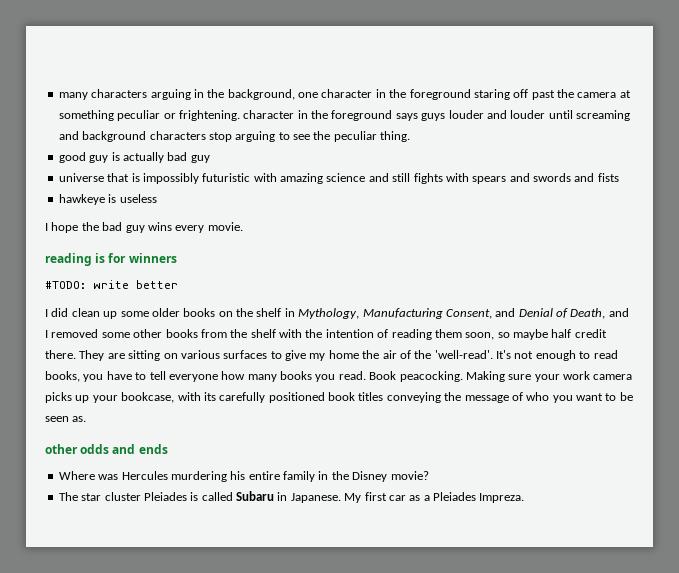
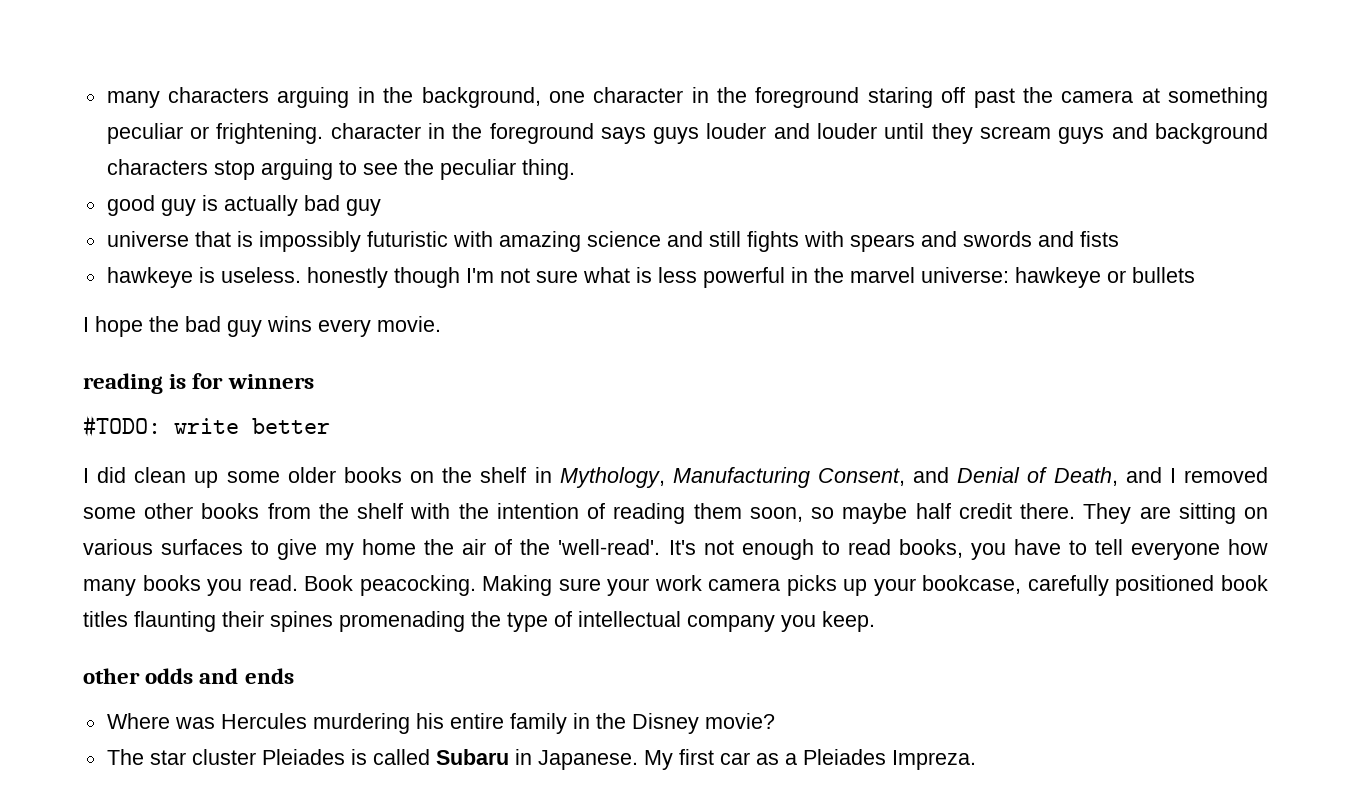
[576,110,630,121] screaming -> [931,123,1105,144] they scream guys
[119,194,157,203] useless -> [220,267,1195,288] useless. honestly though I'm not sure what is less powerful in the marvel universe: hawkeye or bullets
[177,392,216,401] with its -> (1022, 584) none
[386,392,633,403] [45,416,87,422] conveying the message of who you want to be seen as. -> [134,611,875,632] flaunting their spines promenading the type of intellectual company you keep.

